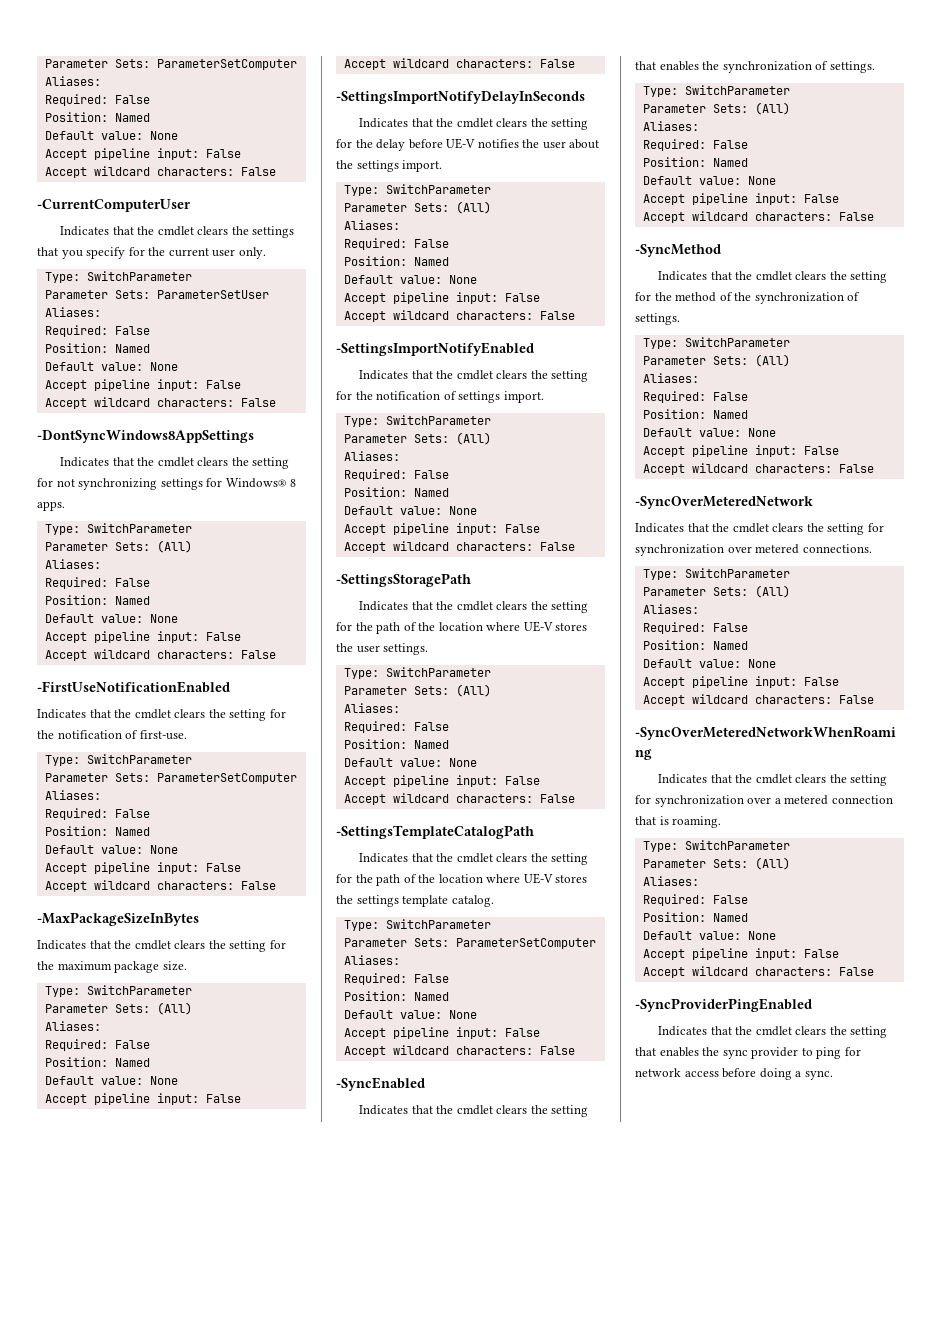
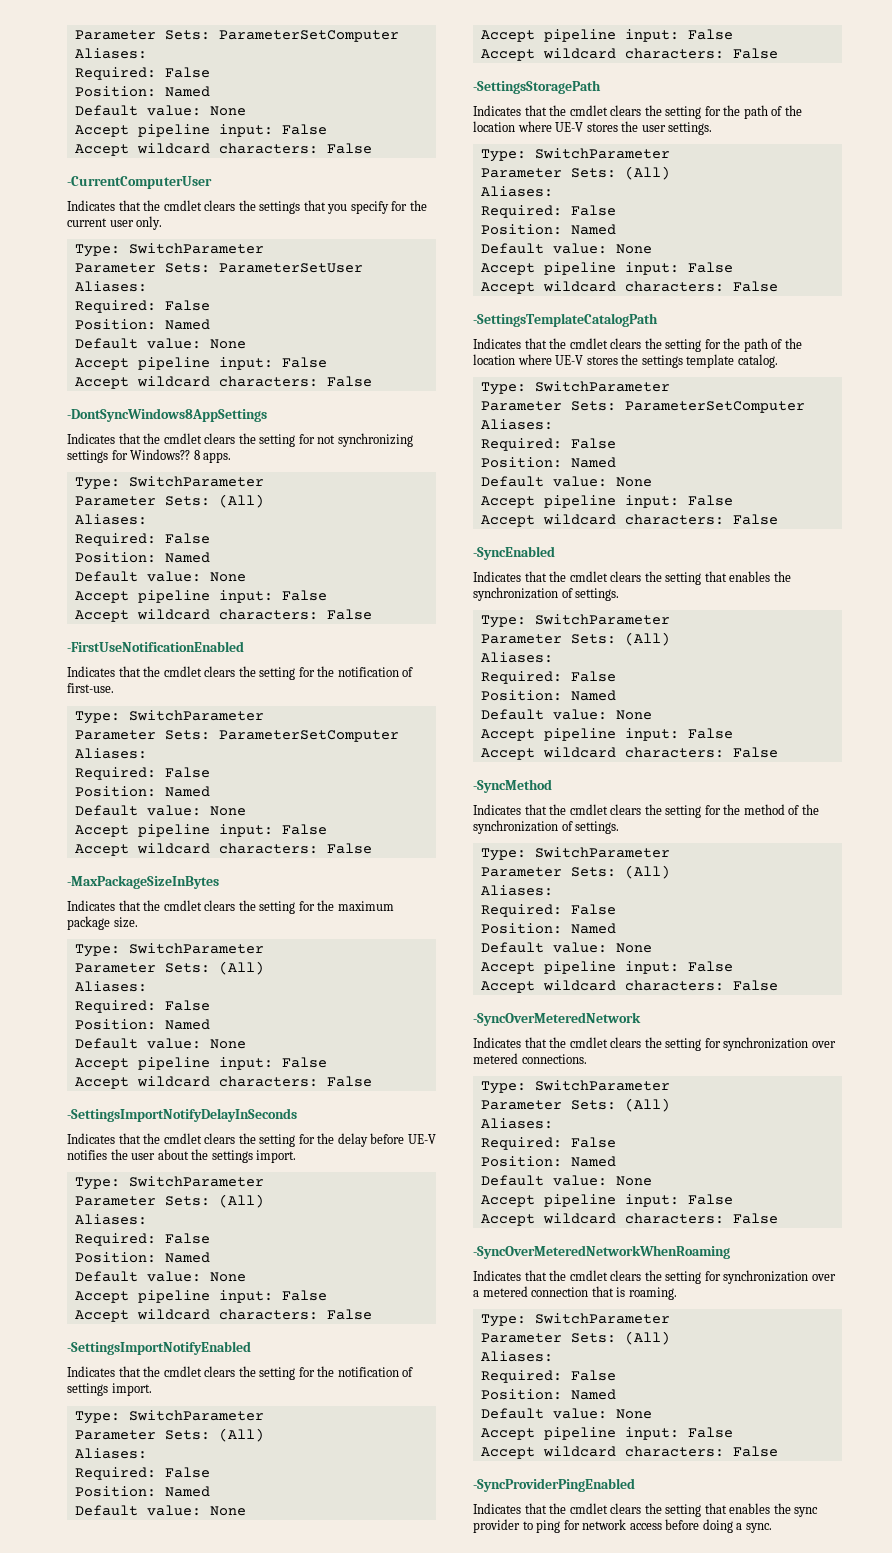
[225,478,287,488] Windows® -> [130,449,191,460] Windows??

